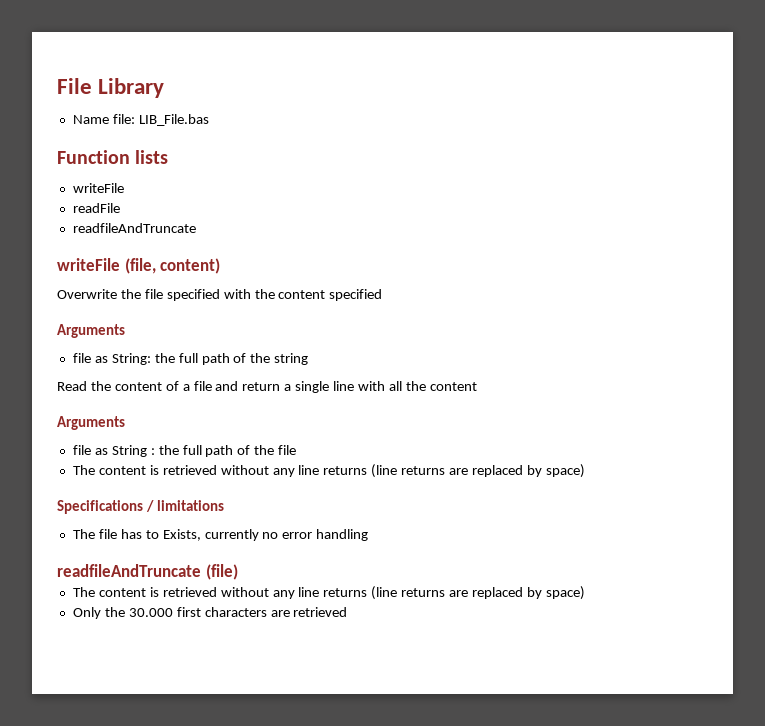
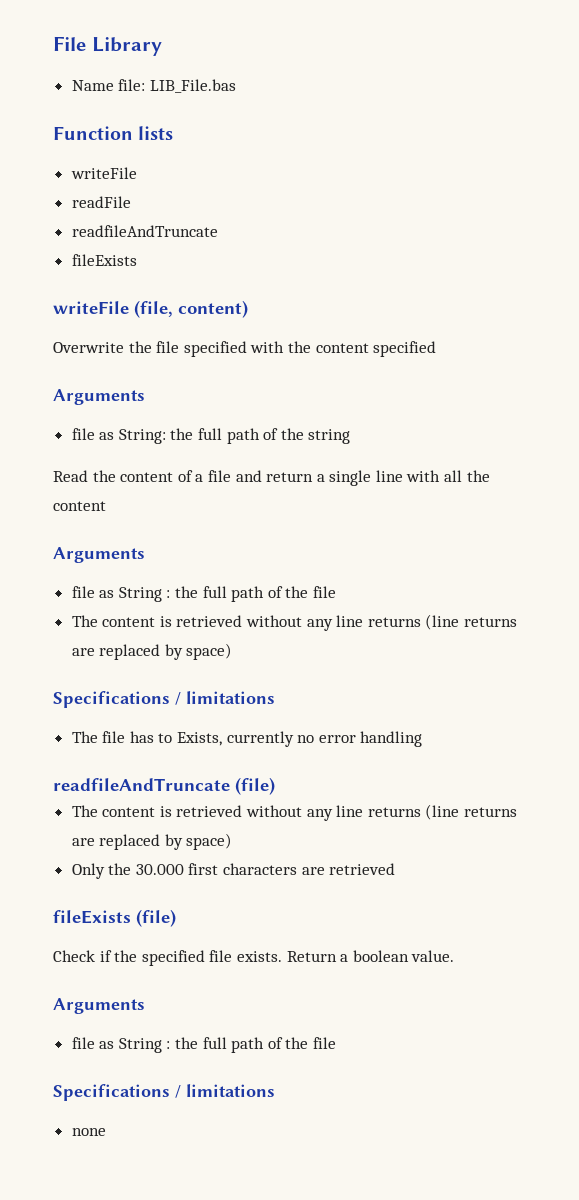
(196, 228) none -> [71,254,137,266] // fileExists
(348, 612) none -> [53,909,176,927] [53,950,455,966] [53,998,145,1014] [71,1037,337,1053] [53,1084,275,1101] [71,1128,106,1136] // fileExists (file) // Check if the specified file exists. Return a boolean value. // Arguments // file as String : the full path of the file // Specifications / limitations // none

